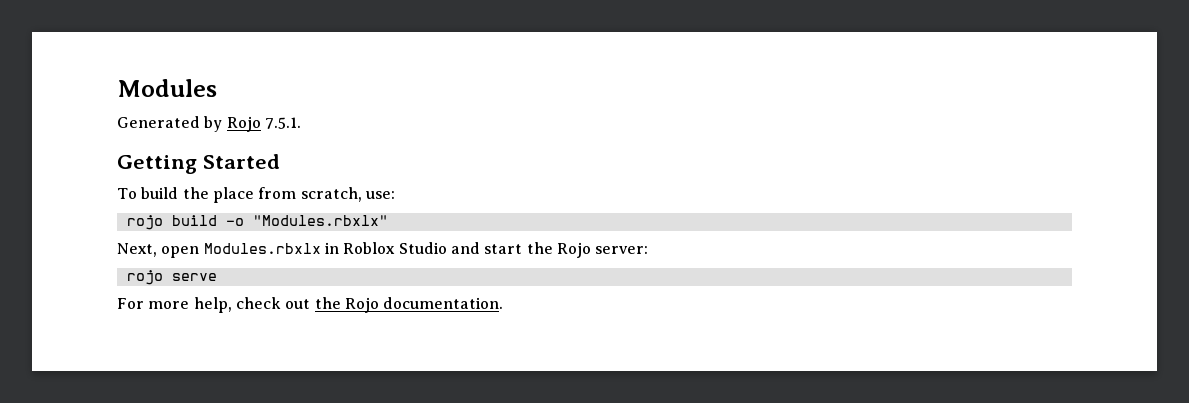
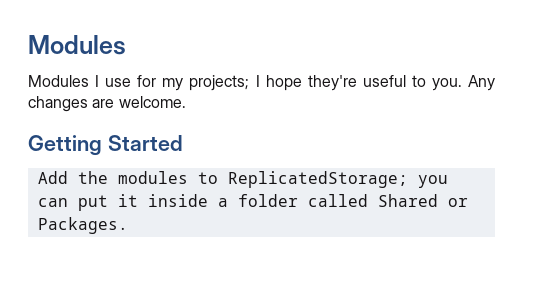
[117,116,301,132] [117,154,280,174] [117,187,395,203] [126,215,388,230] [117,242,649,258] [126,270,217,285] [117,297,504,313] Generated by Rojo 7.5.1. // Getting Started // To build the place from scratch, use: // rojo build -o "Modules.rbxlx" // Next, open Modules.rbxlx in Roblox Studio and start the Rojo server: // rojo serve // For more help, check out the Rojo documentation. -> [28,75,495,91] [28,96,186,112] [28,135,183,156] [37,171,448,188] [37,194,468,211] [37,217,128,234] Modules I use for my projects; I hope they're useful to you. Any changes are welcome. // Getting Started // Add the modules to ReplicatedStorage; you can put it inside a folder called Shared or Packages.

